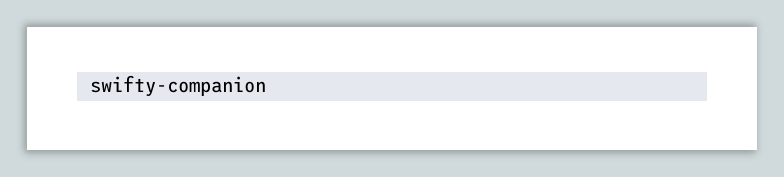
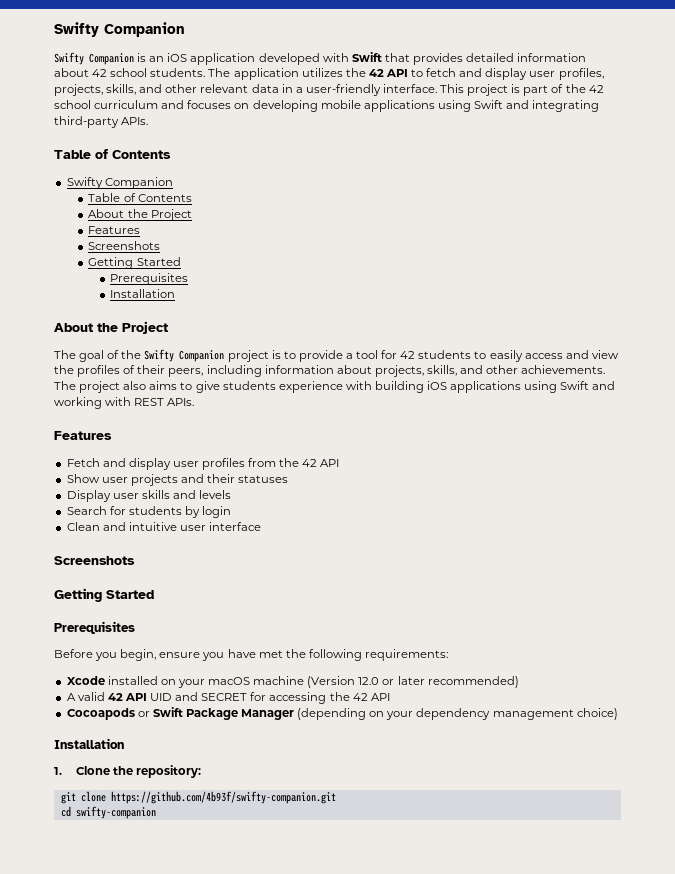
(89, 86) none -> [54,22,185,37] [54,52,587,65] [54,68,604,80] [54,84,604,96] [54,100,600,112] [54,116,149,128] [54,149,171,159] [66,177,173,189] [88,193,192,202] [88,209,192,221] [88,226,141,234] [88,241,161,250] [88,257,181,269] [110,273,189,285] [110,289,176,298] [54,321,168,334] [54,349,619,362] [54,365,606,377] [54,381,616,393] [54,397,195,409] [54,431,112,440] [66,458,340,470] [66,474,289,486] [66,490,232,502] [66,506,232,518] [66,522,262,531] [54,556,135,565] [54,588,154,602] [54,621,135,634] [54,649,448,661] [66,676,519,688] [66,692,390,704] [66,707,618,720] [54,738,124,749] [54,765,201,778] [60,791,336,804] [60,806,71,817] Swifty Companion // Swifty Companion is an iOS application developed with Swift that provides detailed information about 42 school students. The application utilizes the 42 API to fetch and display user profiles, projects, skills, and other relevant data in a user-friendly interface. This project is part of the 42 school curriculum and focuses on developing mobile applications using Swift and integrating third-party APIs. // Table of Contents // Swifty Companion // Table of Contents // About the Project // Features // Screenshots // Getting Started // Prerequisites // Installation // About the Project // The goal of the Swifty Companion project is to provide a tool for 42 students to easily access and view the profiles of their peers, including information about projects, skills, and other achievements. The project also aims to give students experience with building iOS applications using Swift and working with REST APIs. // Features // Fetch and display user profiles from the 42 API // Show user projects and their statuses // Display user skills and levels // Search for students by login // Clean and intuitive user interface // Screenshots // Getting Started // Prerequisites // Before you begin, ensure you have met the following requirements: // Xcode installed on your macOS machine (Version 12.0 or later recommended) // A valid 42 API UID and SECRET for accessing the 42 API // Cocoapods or Swift Package Manager (depending on your dependency management choice) // Installation // 1. Clone the repository: // git clone https://github.com/4b93f/swifty-companion.git // cd

